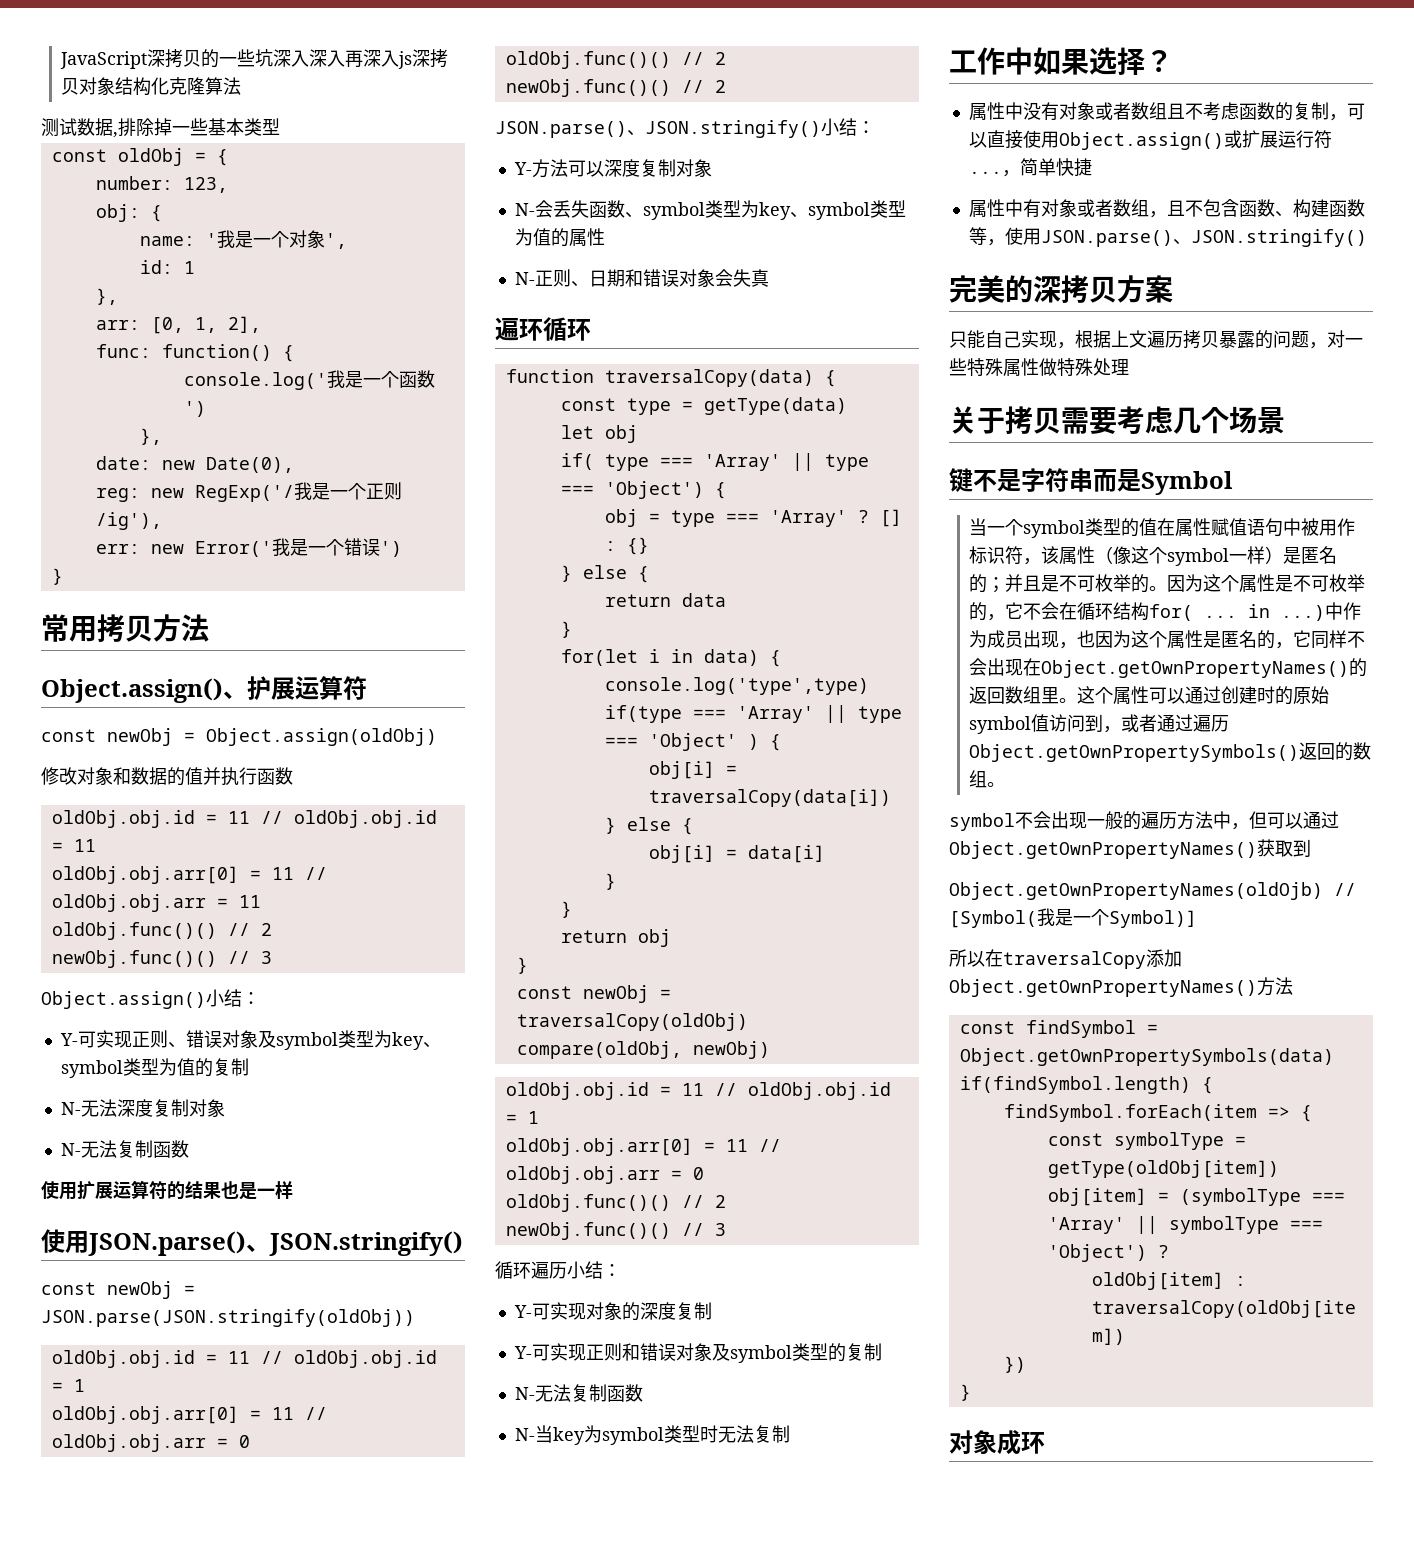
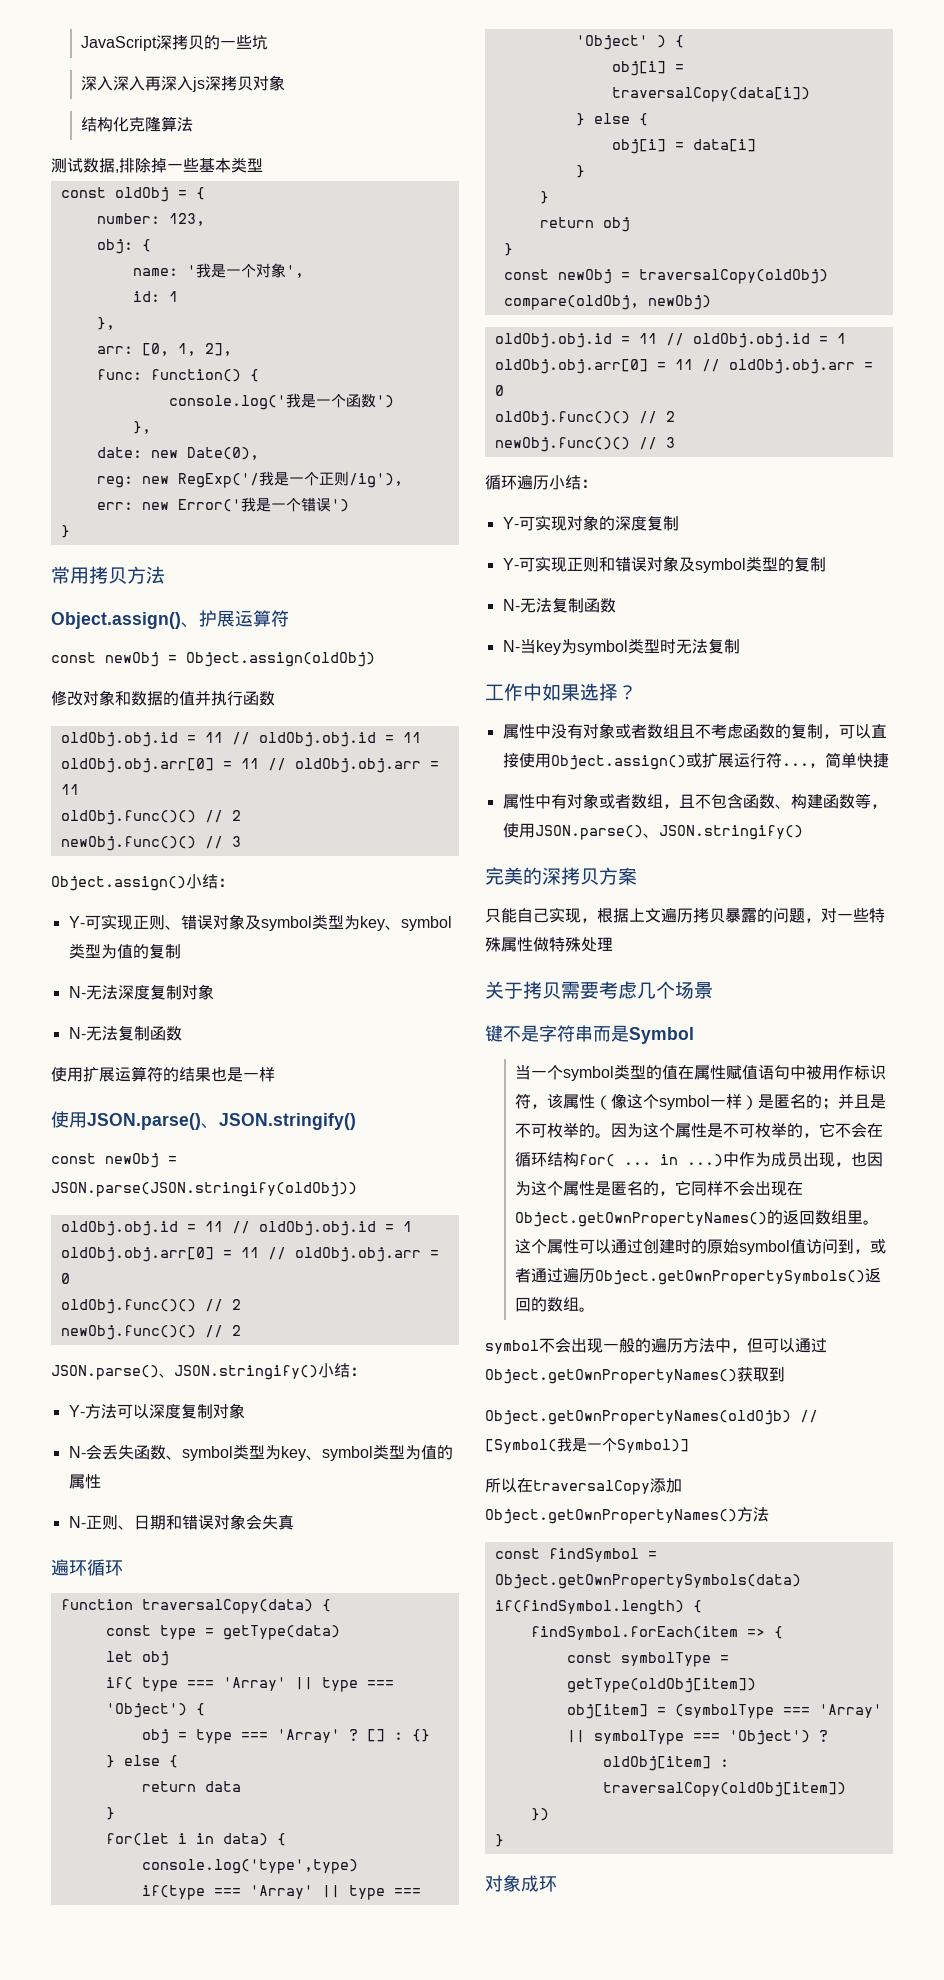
(274, 58) none -> (268, 42) //
(116, 86) none -> (285, 83) //

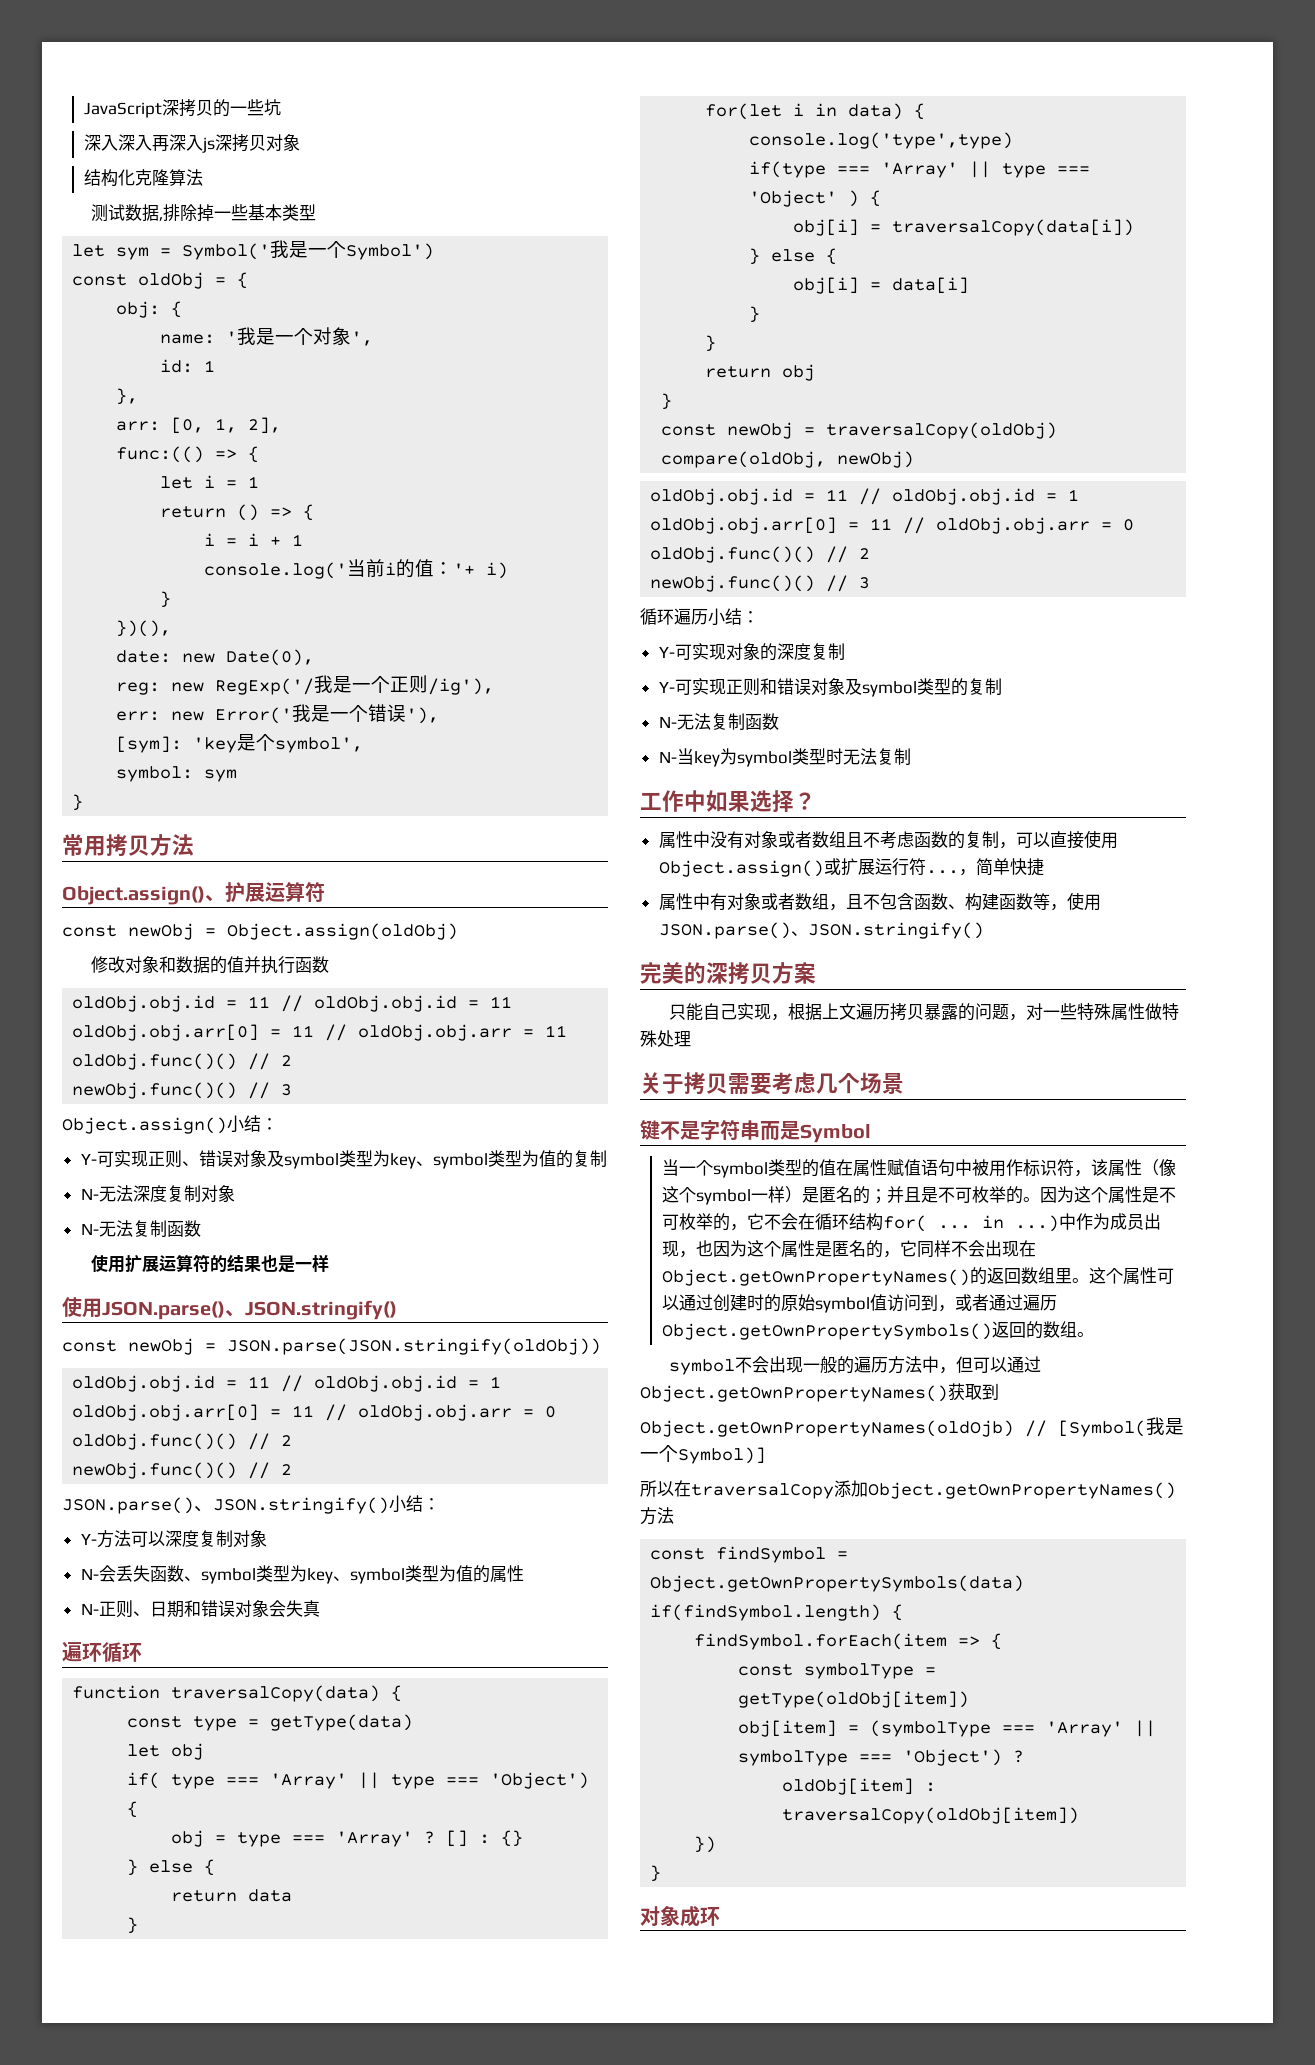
(263, 165) none -> [72,240,435,260] // let sym = Symbol('我是一个Symbol')
[96,213,205,226] // number: 123, -> (249, 280) none
[96,369,259,382] [168,393,394,410] [132,421,151,434] func: function() { // console.log('我是一个函数') // }, -> [116,446,260,463] [160,475,260,489] [160,504,315,521] [204,533,304,546] [204,559,509,579] [160,591,172,608] [116,620,172,637] func:(() => { // let i = 1 // return () => { // i = i + 1 // console.log('当前i的值：'+ i) // } // })(),
[330,499,349,512] ') -> [406,707,440,724] [116,734,364,753] [116,766,238,782] '), // [sym]: 'key是个symbol', // symbol: sym

